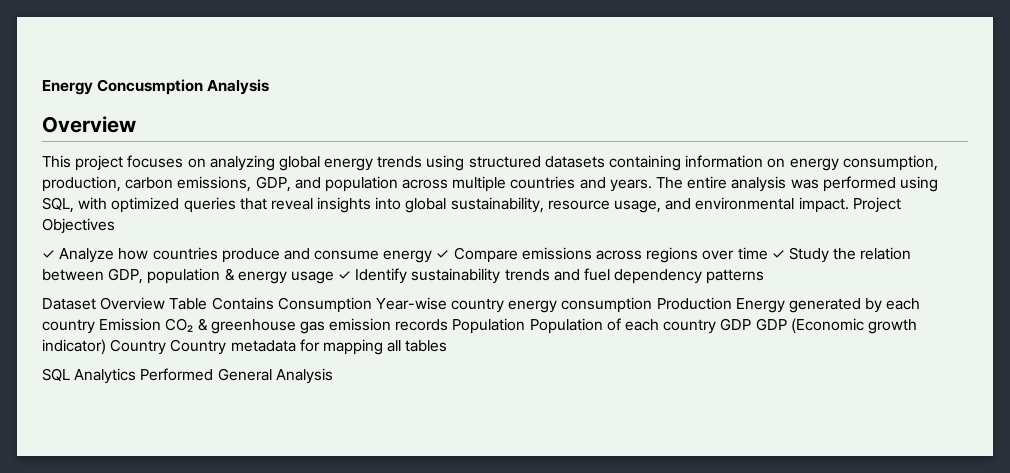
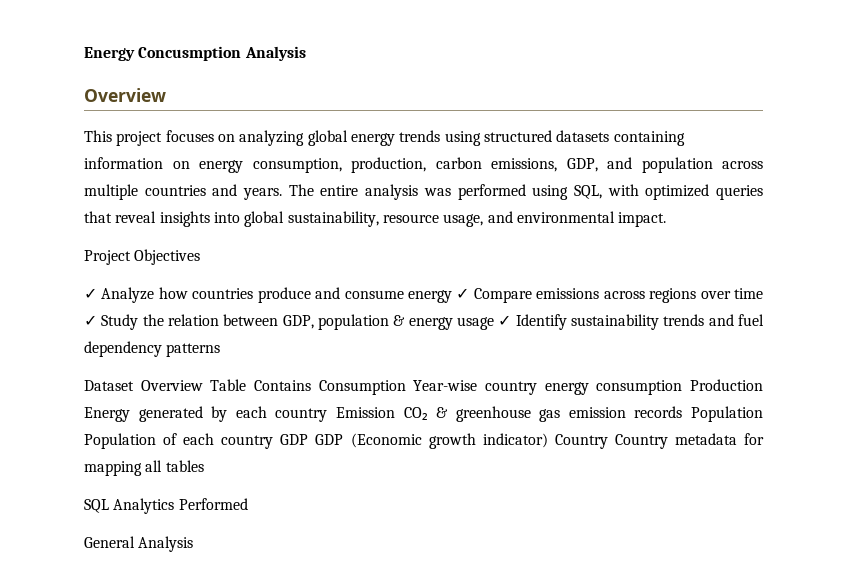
(849, 205) none -> (667, 219) //
(214, 374) none -> (248, 504) //

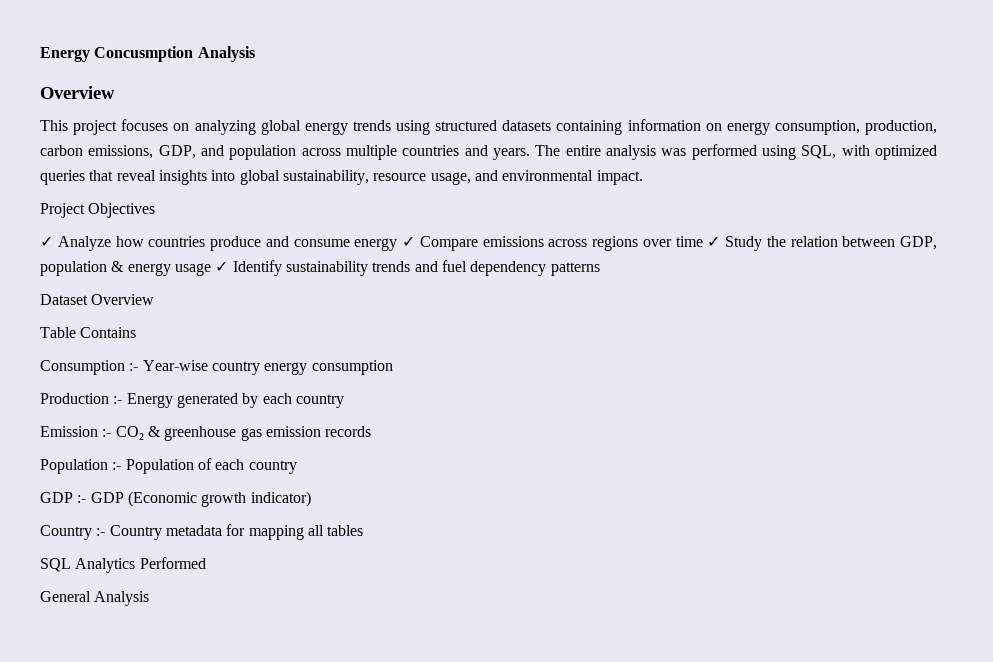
(203, 385) none -> (155, 299) //
[318,380,406,395] Consumption -> [40,360,139,375] // Consumption :-
[690,379,763,391] Production -> [40,393,123,404] // Production :-
[335,407,395,418] Emission -> [40,426,112,437] // Emission :-
[691,406,763,422] Population -> [40,459,122,474] // Population :-
[280,434,309,445] GDP -> [40,492,87,503] // GDP :-
[554,434,608,449] Country -> [40,525,106,540] // Country :-

